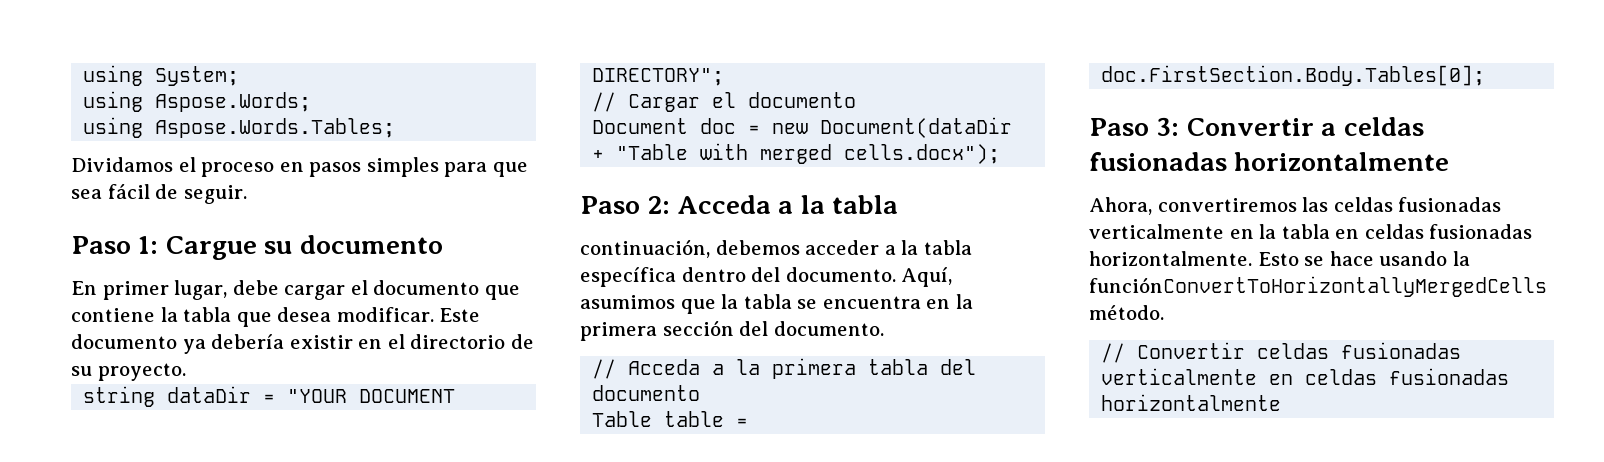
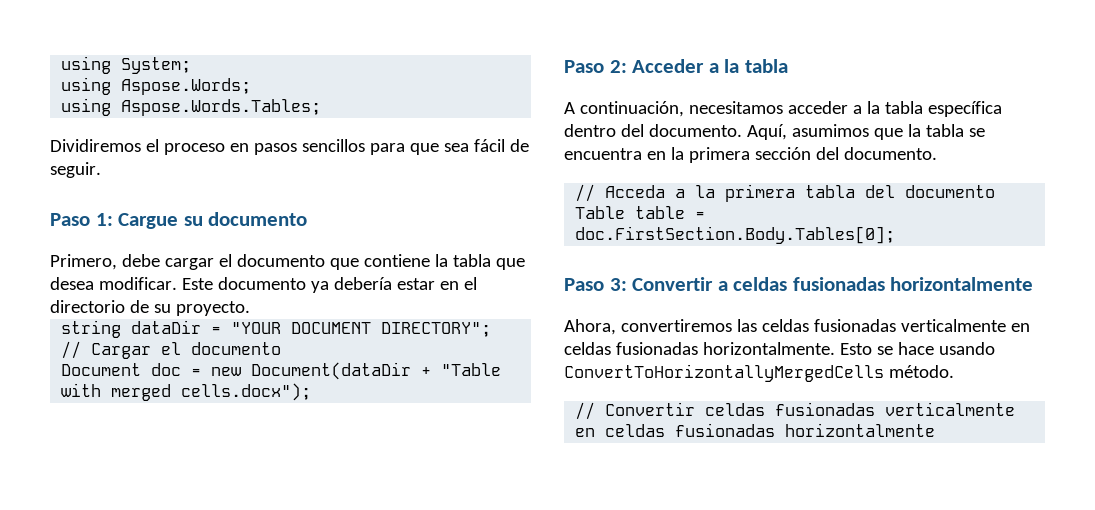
[71,157,173,172] Dividamos -> [50,139,141,152] Dividiremos
[366,157,439,177] simples -> [301,139,365,152] sencillos
[71,280,228,300] En primer lugar, -> [50,254,117,270] Primero,
[289,335,353,349] existir -> [396,278,435,290] estar
[677,195,771,214] Acceda -> [632,59,705,73] Acceder
[580,239,800,258] continuación, debemos -> [564,101,783,117] A continuación, necesitamos
[1259,224,1360,239] la tabla en -> (1030, 327) none
[1452,251,1470,266] [1089,276,1547,297] la funciónConvertToHorizontallyMergedCells -> [564,364,884,382] ConvertToHorizontallyMergedCells

